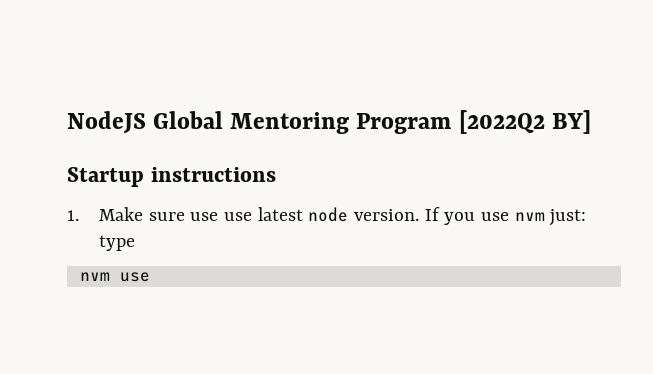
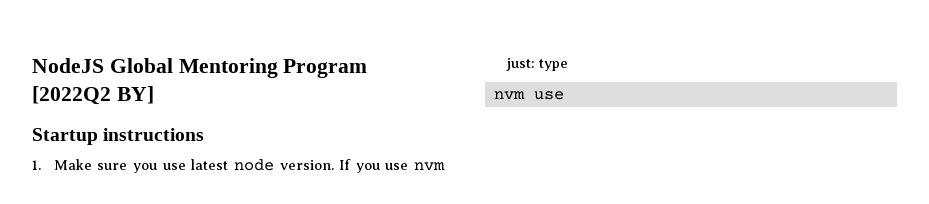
[190,212,219,221] use -> [132,163,157,173] you

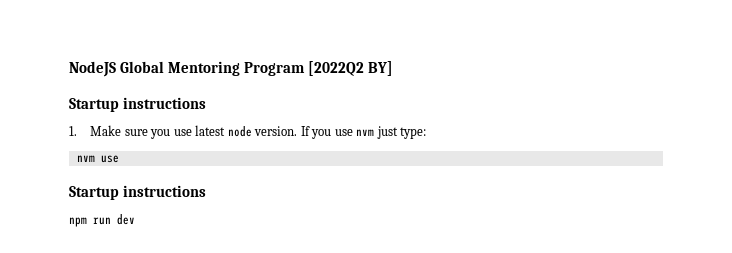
[505,58,568,71] just: type -> [376,126,427,139] just type:
(564, 95) none -> [69,185,206,200] [69,214,135,227] // Startup instructions // npm run dev

